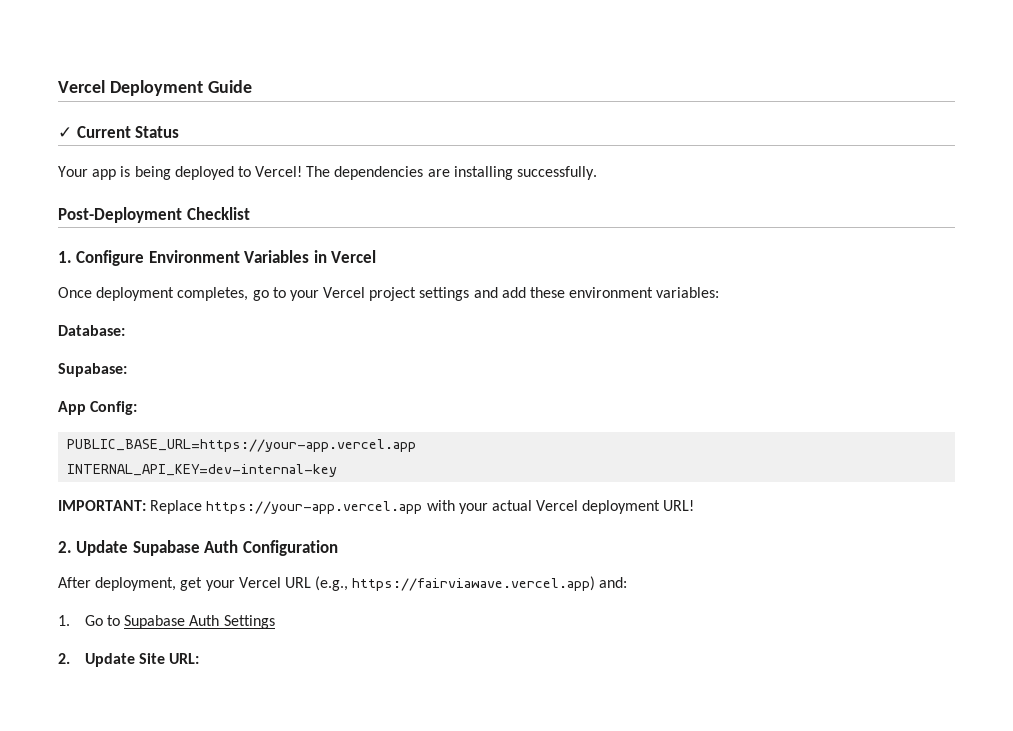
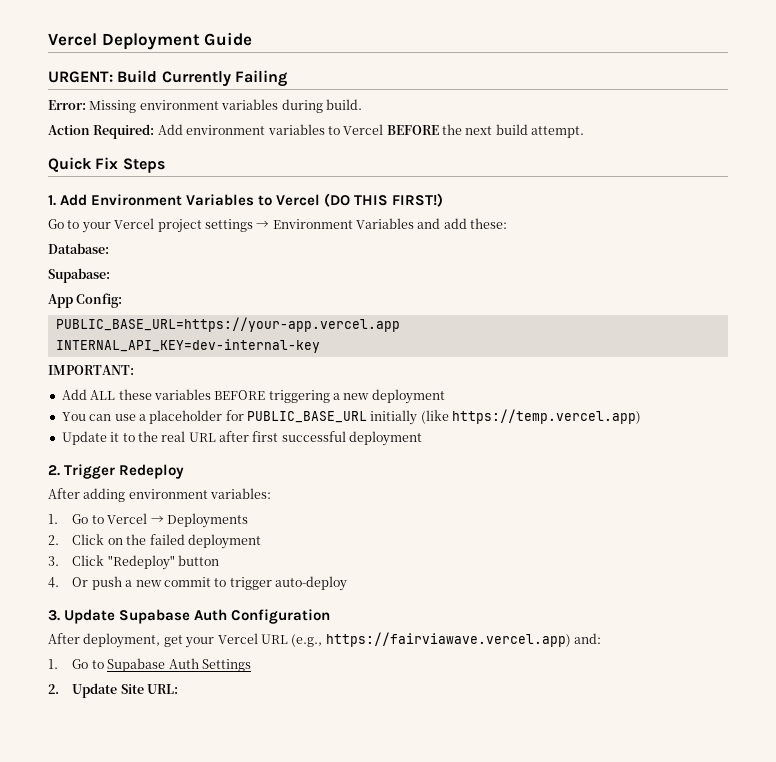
[58,126,180,138] [58,166,598,180] [58,207,250,223] [58,250,377,266] [58,287,269,301] ✓ Current Status // Your app is being deployed to Vercel! The dependencies are installing successfully. // Post-Deployment Checklist // 1. Configure Environment Variables in Vercel // Once deployment completes, go -> [48,70,287,87] [48,99,362,113] [48,124,585,139] [48,157,165,173] [48,193,444,207] [48,219,64,229] URGENT: Build Currently Failing // Error: Missing environment variables during build. // Action Required: Add environment variables to Vercel BEFORE the next build attempt. // Quick Fix Steps // 1. Add Environment Variables to Vercel (DO THIS FIRST!) // Go
[473,287,720,298] and add these environment variables: -> [256,218,508,229] → Environment Variables and add these:
[150,500,695,514] [58,541,72,553] Replace https://your-app.vercel.app with your actual Vercel deployment URL! // 2. -> [61,389,445,404] [61,409,642,425] [61,431,423,446] [48,464,185,479] [48,488,272,502] [48,513,248,528] [48,534,261,549] [48,555,220,570] [48,576,348,591] [48,610,60,621] // Add ALL these variables BEFORE triggering a new deployment // You can use a placeholder for PUBLIC_BASE_URL initially (like https://temp.vercel.app) // Update it to the real URL after first successful deployment // 2. Trigger Redeploy // After adding environment variables: // 1. Go to Vercel → Deployments // 2. Click on the failed deployment // 3. Click "Redeploy" button // 4. Or push a new commit to trigger auto-deploy // 3.

